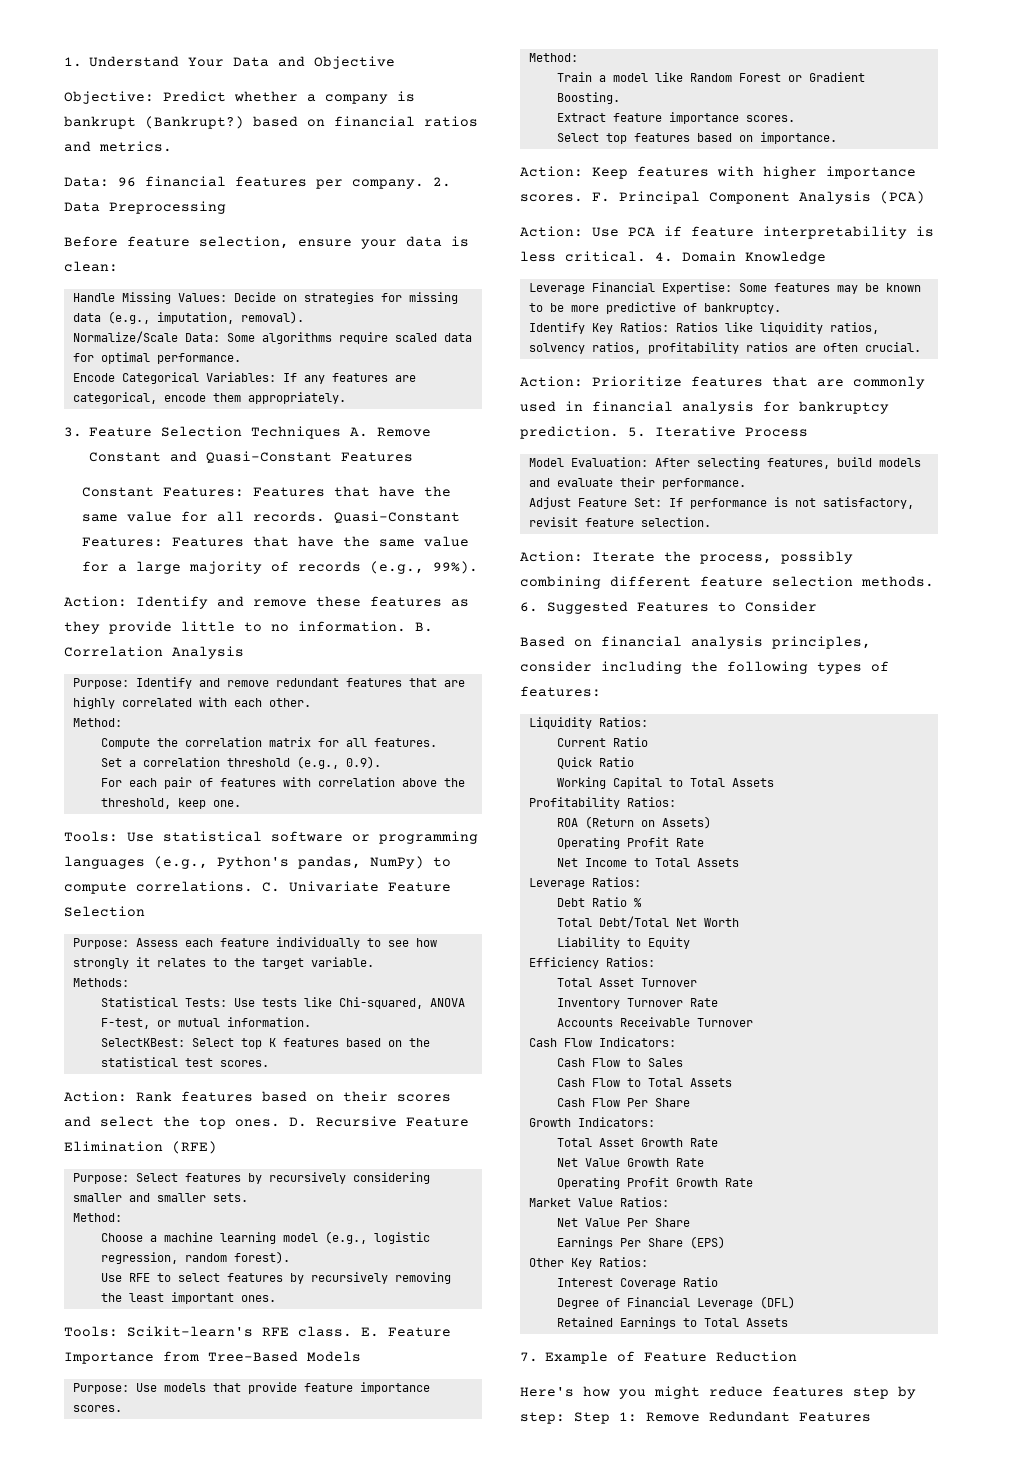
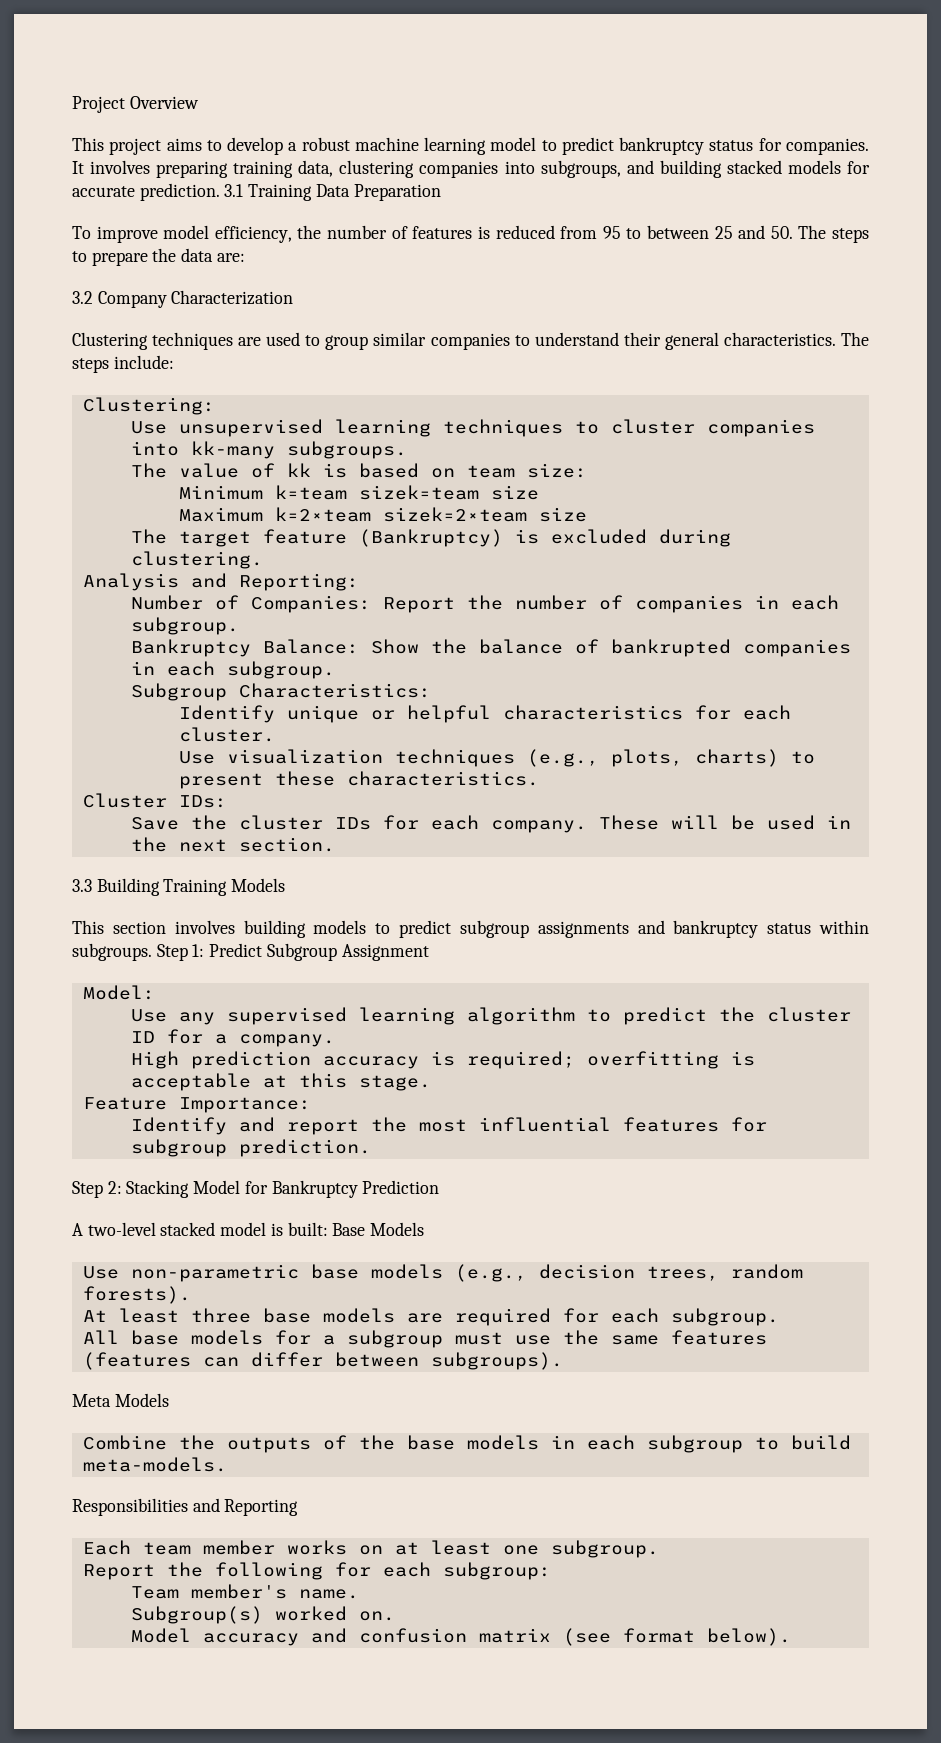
[64,56,396,69] [64,91,415,104] [64,116,478,129] [64,141,172,152] [64,176,451,189] [64,201,226,214] [64,236,469,249] [64,261,118,272] [72,292,458,304] [72,311,304,324] [72,331,472,344] [72,352,241,364] [72,372,416,384] [72,392,346,404] [64,426,432,439] [89,451,414,463] [82,486,452,497] [82,511,461,523] [82,536,470,547] [82,561,479,574] [64,596,469,609] [64,621,433,634] [64,646,244,659] [72,677,465,689] [72,697,311,709] [72,718,122,727] [100,737,437,749] [100,756,381,769] [100,777,465,789] [100,798,241,809] [64,831,478,844] [64,856,451,869] [64,881,451,894] [64,906,145,917] [72,937,437,949] [72,957,374,969] [72,978,129,987] [100,997,465,1009] [100,1017,311,1029] [100,1038,430,1049] [100,1057,269,1067] [64,1091,451,1102] [64,1116,469,1129] [64,1141,217,1154] [72,1172,430,1184] [72,1193,248,1202] [72,1213,122,1222] [100,1231,430,1244] [100,1251,290,1264] [100,1272,451,1284] [100,1292,276,1304] [64,1326,451,1337] [64,1351,361,1364] [72,1382,430,1394] [72,1405,122,1412] [528,53,578,62] [556,72,865,82] [556,92,620,104] [556,112,795,124] [556,132,837,144] [520,166,916,179] [520,191,925,204] [520,226,934,239] [520,251,826,264] [528,282,921,294] [528,302,781,314] [528,322,879,334] [528,342,921,354] [520,376,925,389] [520,401,889,414] [520,426,808,439] [528,457,921,469] [528,477,746,489] [528,497,914,509] [528,517,711,527] [520,551,853,564] [520,576,934,589] [520,601,817,614] [520,636,871,649] [520,661,889,674] [520,686,601,697] [528,717,648,729] [556,737,648,747] [556,757,634,769] [556,777,774,789] [528,797,676,809] [556,816,711,829] [556,837,704,849] [556,858,739,867] [528,877,641,889] [556,897,642,907] [556,916,739,928] [556,937,690,949] [528,957,655,969] [556,978,697,987] [556,998,718,1009] [556,1017,753,1027] [528,1037,676,1047] [556,1058,683,1067] [556,1078,732,1087] [556,1098,690,1107] [528,1117,655,1127] [556,1138,718,1147] [556,1158,704,1167] [556,1177,753,1189] [528,1197,669,1207] [556,1218,690,1227] [556,1236,725,1249] [528,1257,648,1269] [556,1277,718,1289] [556,1296,795,1309] [556,1317,788,1329] [520,1351,798,1364] [520,1386,916,1399] [520,1411,871,1424] 1. Understand Your Data and Objective // Objective: Predict whether a company is bankrupt (Bankrupt?) based on financial ratios and metrics. // Data: 96 financial features per company. 2. Data Preprocessing // Before feature selection, ensure your data is clean: // Handle Missing Values: Decide on strategies for missing data (e.g., imputation, removal). // Normalize/Scale Data: Some algorithms require scaled data for optimal performance. // Encode Categorical Variables: If any features are categorical, encode them appropriately. // 3. Feature Selection Techniques A. Remove Constant and Quasi-Constant Features // Constant Features: Features that have the same value for all records. Quasi-Constant Features: Features that have the same value for a large majority of records (e.g., 99%). // Action: Identify and remove these features as they provide little to no information. B. Correlation Analysis // Purpose: Identify and remove redundant features that are highly correlated with each other. // Method: // Compute the correlation matrix for all features. // Set a correlation threshold (e.g., 0.9). // For each pair of features with correlation above the threshold, keep one. // Tools: Use statistical software or programming languages (e.g., Python's pandas, NumPy) to compute correlations. C. Univariate Feature Selection // Purpose: Assess each feature individually to see how strongly it relates to the target variable. // Methods: // Statistical Tests: Use tests like Chi-squared, ANOVA F-test, or mutual information. // SelectKBest: Select top K features based on the statistical test scores. // Action: Rank features based on their scores and select the top ones. D. Recursive Feature Elimination (RFE) // Purpose: Select features by recursively considering smaller and smaller sets. // Method: // Choose a machine learning model (e.g., logistic regression, random forest). // Use RFE to select features by recursively removing the least important ones. // Tools: Scikit-learn's RFE class. E. Feature Importance from Tree-Based Models // Purpose: Use models that provide feature importance scores. // Method: // Train a model like Random Forest or Gradient Boosting. // Extract feature importance scores. // Select top features based on importance. // Action: Keep features with higher importance scores. F. Principal Component Analysis (PCA) // Action: Use PCA if feature interpretability is less critical. 4. Domain Knowledge // Leverage Financial Expertise: Some features may be known to be more predictive of bankruptcy. // Identify Key Ratios: Ratios like liquidity ratios, solvency ratios, profitability ratios are often crucial. // Action: Prioritize features that are commonly used in financial analysis for bankruptcy prediction. 5. Iterative Process // Model Evaluation: After selecting features, build models and evaluate their performance. // Adjust Feature Set: If performance is not satisfactory, revisit feature selection. // Action: Iterate the process, possibly combining different feature selection methods. 6. Suggested Features to Consider // Based on financial analysis principles, consider including the following types of features: // Liquidity Ratios: // Current Ratio // Quick Ratio // Working Capital to Total Assets // Profitability Ratios: // ROA (Return on Assets) // Operating Profit Rate // Net Income to Total Assets // Leverage Ratios: // Debt Ratio % // Total Debt/Total Net Worth // Liability to Equity // Efficiency Ratios: // Total Asset Turnover // Inventory Turnover Rate // Accounts Receivable Turnover // Cash Flow Indicators: // Cash Flow to Sales // Cash Flow to Total Assets // Cash Flow Per Share // Growth Indicators: // Total Asset Growth Rate // Net Value Growth Rate // Operating Profit Growth Rate // Market Value Ratios: // Net Value Per Share // Earnings Per Share (EPS) // Other Key Ratios: // Interest Coverage Ratio // Degree of Financial Leverage (DFL) // Retained Earnings to Total Assets // 7. Example of Feature Reduction // Here's how you might reduce features step by step: Step 1: Remove Redundant Features -> [72,96,199,113] [72,137,869,155] [72,160,871,178] [72,183,441,201] [72,225,869,243] [72,248,245,266] [72,290,294,308] [72,332,870,350] [72,355,174,373] [82,397,215,415] [130,419,815,437] [130,441,407,459] [130,463,587,478] [178,485,539,500] [178,507,587,522] [130,529,731,547] [130,551,263,569] [82,573,359,591] [130,595,839,613] [130,617,239,635] [130,639,851,657] [130,661,335,679] [130,683,431,701] [178,705,791,723] [178,727,275,742] [178,749,815,767] [178,771,539,789] [82,793,227,808] [130,815,851,833] [130,837,335,852] [72,878,286,896] [72,920,870,938] [72,943,429,961] [82,985,155,1000] [130,1007,851,1025] [130,1029,335,1047] [130,1051,755,1069] [130,1073,431,1091] [82,1097,311,1113] [130,1117,767,1135] [130,1139,371,1157] [72,1180,440,1198] [72,1222,425,1236] [82,1264,803,1282] [82,1286,191,1304] [82,1308,779,1326] [82,1330,767,1348] [82,1352,563,1370] [72,1393,169,1407] [82,1435,851,1453] [82,1457,227,1472] [72,1498,299,1516] [82,1540,659,1558] [82,1562,551,1580] [130,1584,359,1599] [130,1606,395,1624] [130,1628,791,1646] Project Overview // This project aims to develop a robust machine learning model to predict bankruptcy status for companies. It involves preparing training data, clustering companies into subgroups, and building stacked models for accurate prediction. 3.1 Training Data Preparation // To improve model efficiency, the number of features is reduced from 95 to between 25 and 50. The steps to prepare the data are: // 3.2 Company Characterization // Clustering techniques are used to group similar companies to understand their general characteristics. The steps include: // Clustering: // Use unsupervised learning techniques to cluster companies into kk-many subgroups. // The value of kk is based on team size: // Minimum k=team sizek=team size // Maximum k=2×team sizek=2×team size // The target feature (Bankruptcy) is excluded during clustering. // Analysis and Reporting: // Number of Companies: Report the number of companies in each subgroup. // Bankruptcy Balance: Show the balance of bankrupted companies in each subgroup. // Subgroup Characteristics: // Identify unique or helpful characteristics for each cluster. // Use visualization techniques (e.g., plots, charts) to present these characteristics. // Cluster IDs: // Save the cluster IDs for each company. These will be used in the next section. // 3.3 Building Training Models // This section involves building models to predict subgroup assignments and bankruptcy status within subgroups. Step 1: Predict Subgroup Assignment // Model: // Use any supervised learning algorithm to predict the cluster ID for a company. // High prediction accuracy is required; overfitting is acceptable at this stage. // Feature Importance: // Identify and report the most influential features for subgroup prediction. // Step 2: Stacking Model for Bankruptcy Prediction // A two-level stacked model is built: Base Models // Use non-parametric base models (e.g., decision trees, random forests). // At least three base models are required for each subgroup. // All base models for a subgroup must use the same features (features can differ between subgroups). // Meta Models // Combine the outputs of the base models in each subgroup to build meta-models. // Responsibilities and Reporting // Each team member works on at least one subgroup. // Report the following for each subgroup: // Team member's name. // Subgroup(s) worked on. // Model accuracy and confusion matrix (see format below).

